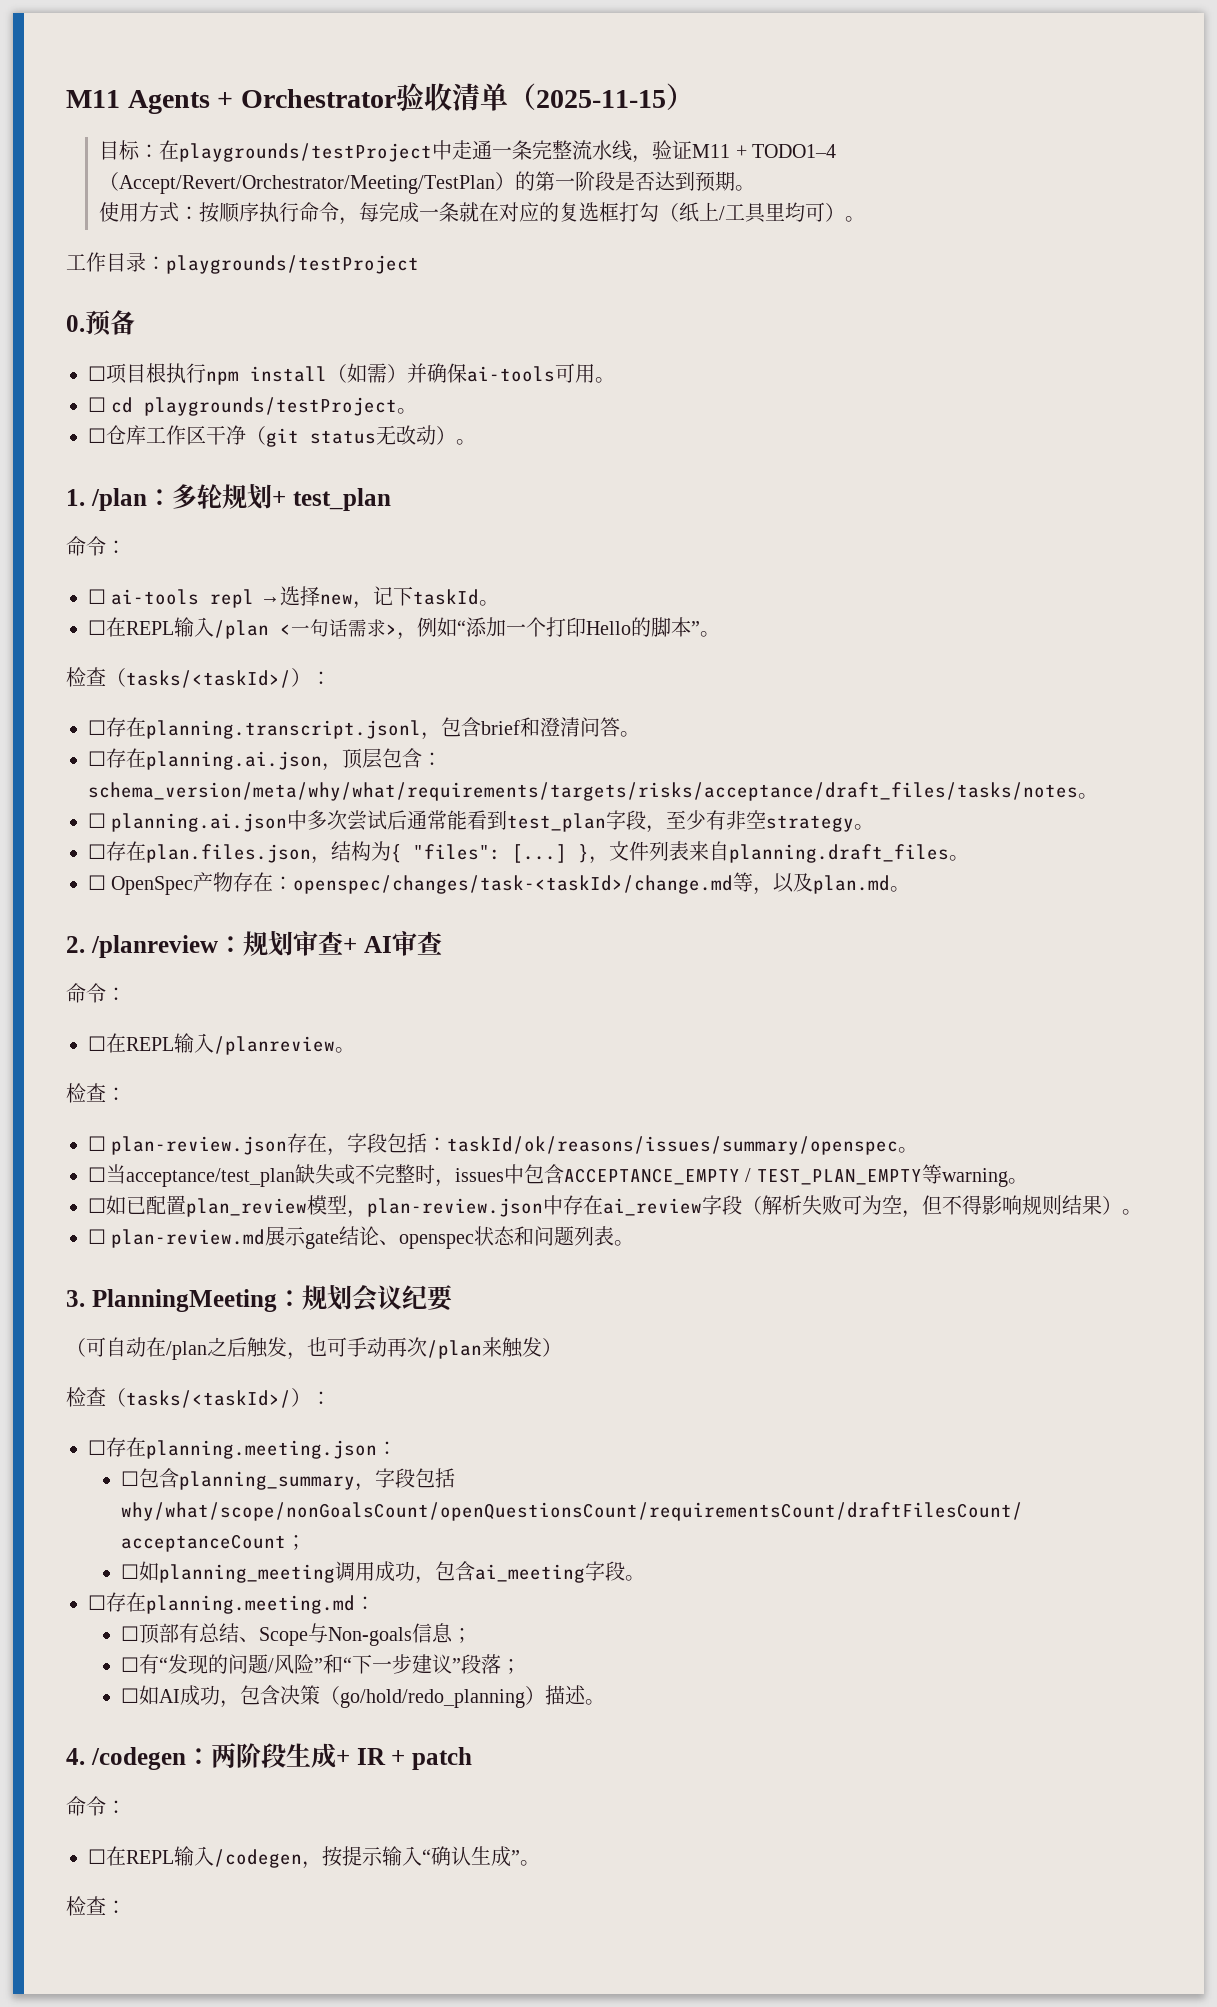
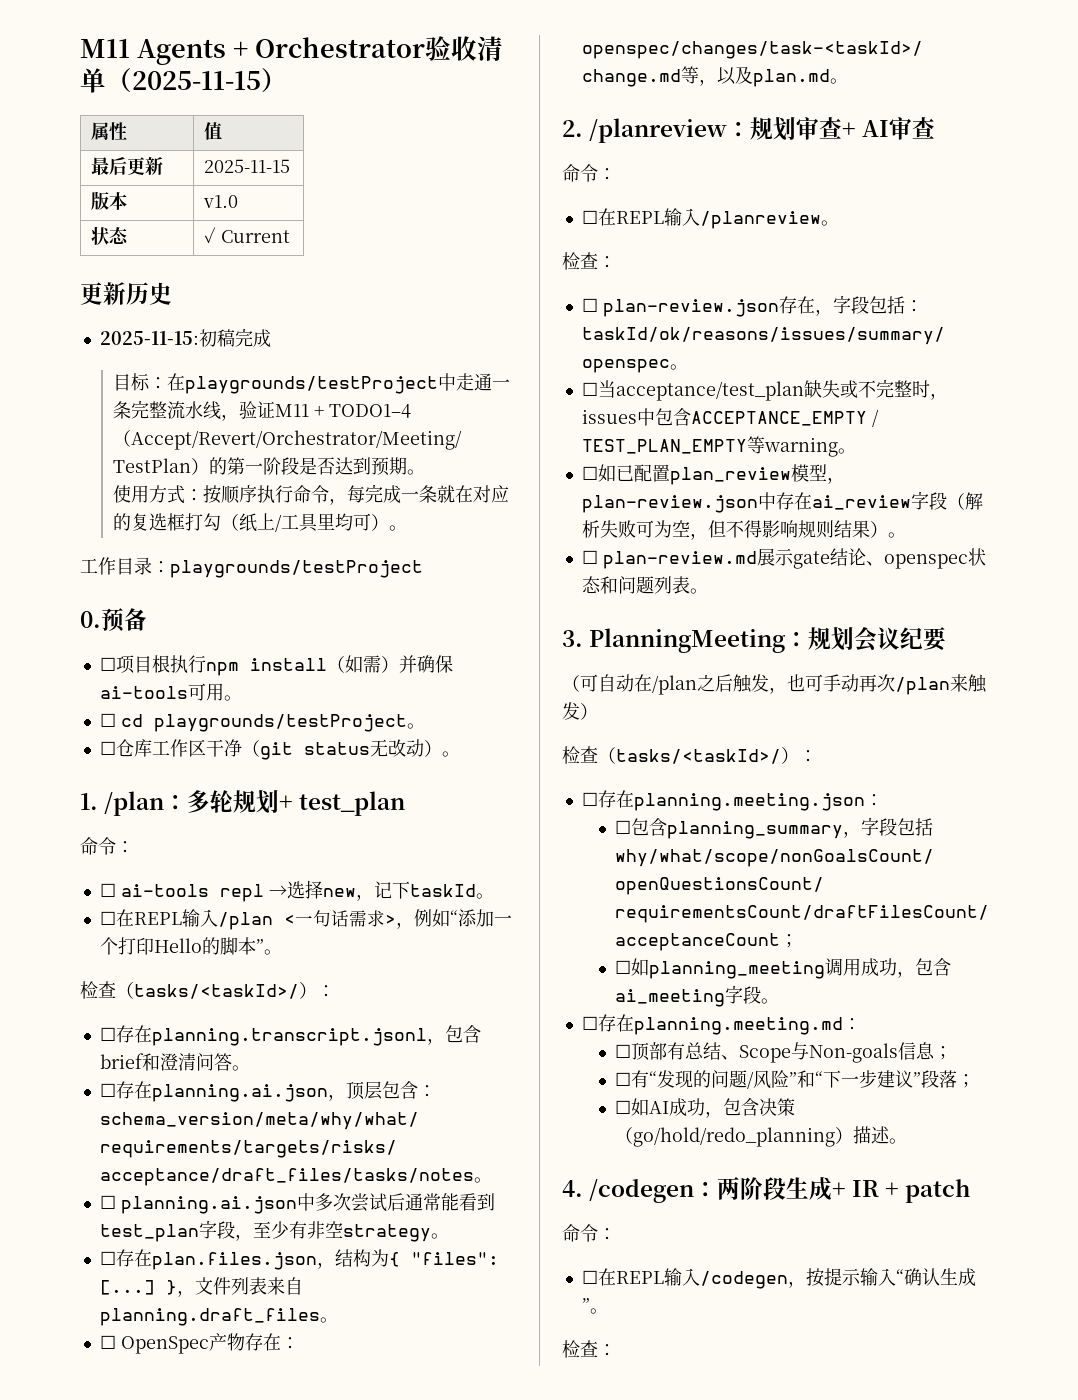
(694, 96) none -> [90,122,127,141] [203,122,222,140] [90,157,163,175] [203,159,290,173] [90,191,127,210] [202,195,238,208] [90,226,129,245] [203,227,290,243] [80,282,172,305] [99,328,271,347] // 属性 | 值 // 最后更新 | 2025-11-15 // 版本 | v1.0 // 状态 | ✓ Current // 更新历史 // 2025-11-15:初稿完成

